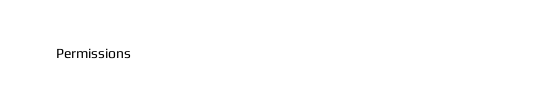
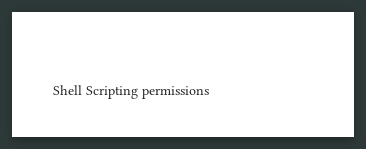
[56,48,131,59] Permissions -> [53,85,209,99] Shell Scripting permissions

